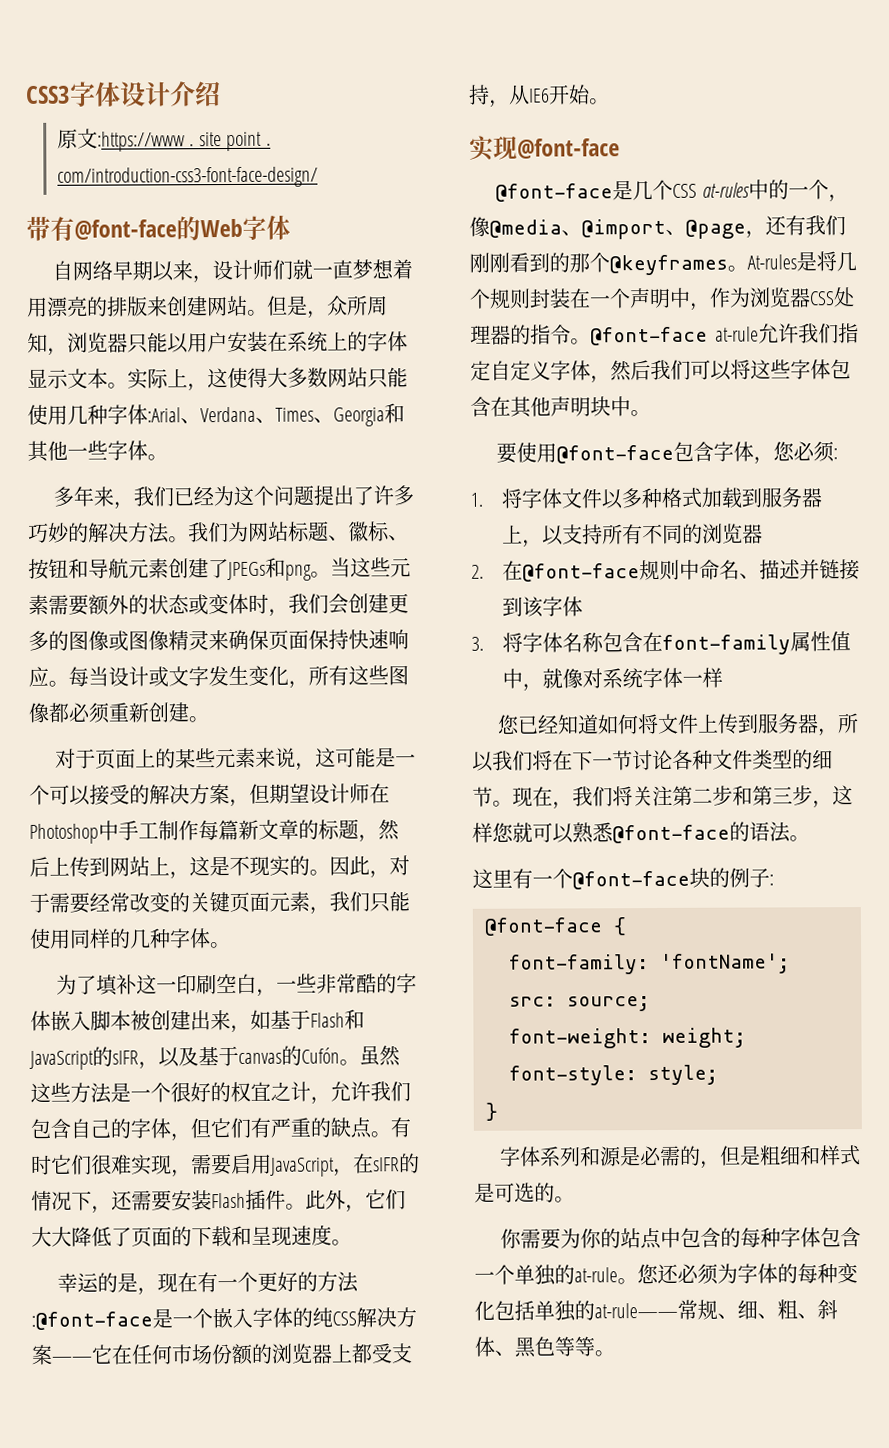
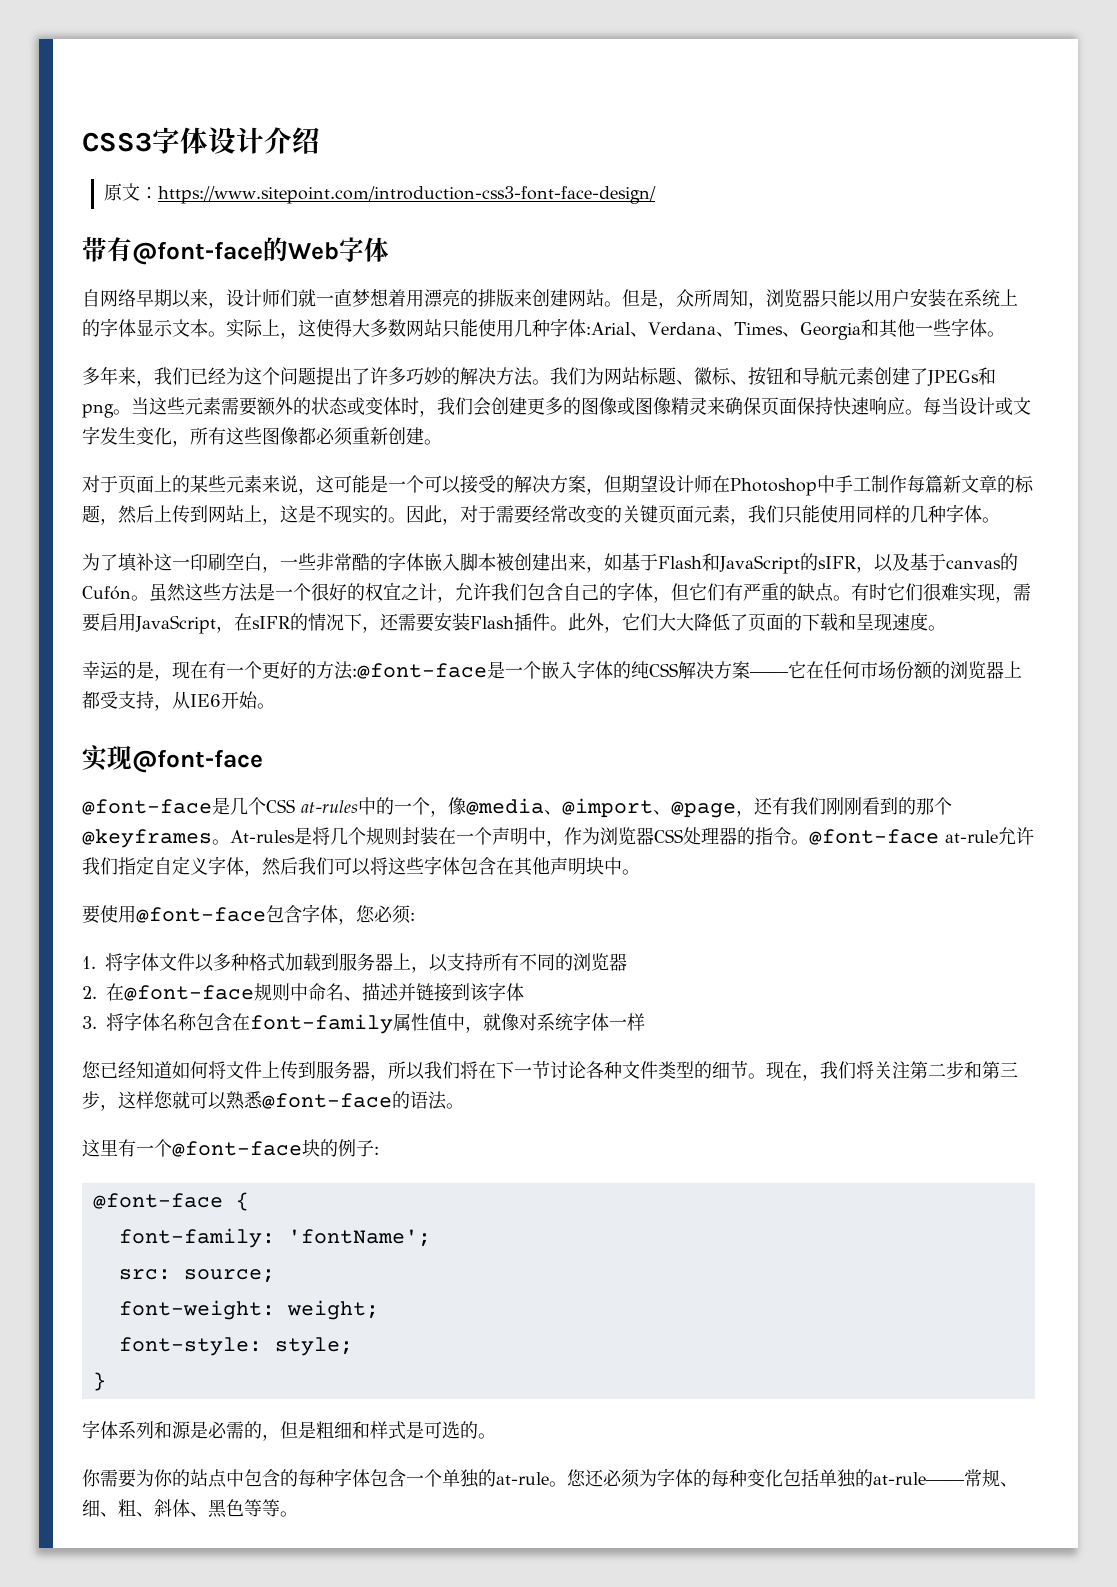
[96,131,271,152] [56,166,318,188] :https://www . site point . com/introduction-css3-font-face-design/ -> [139,186,656,204] ：https://www.sitepoint.com/introduction-css3-font-face-design/

